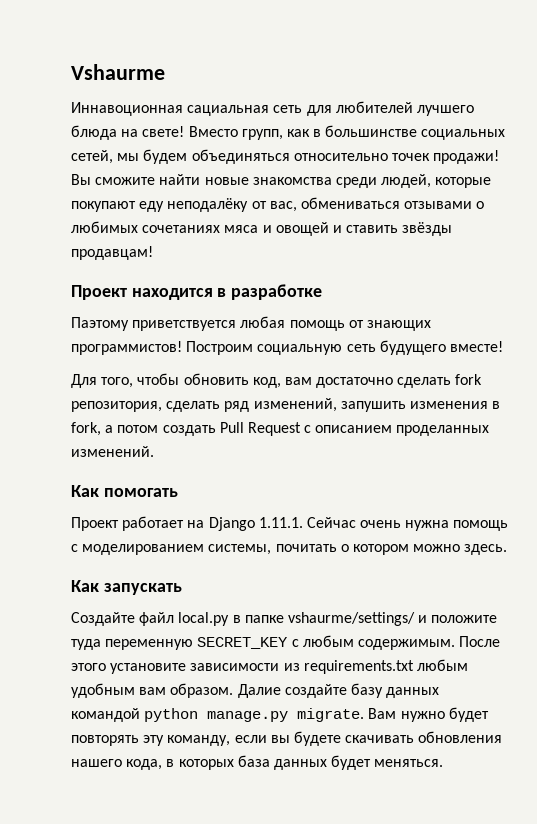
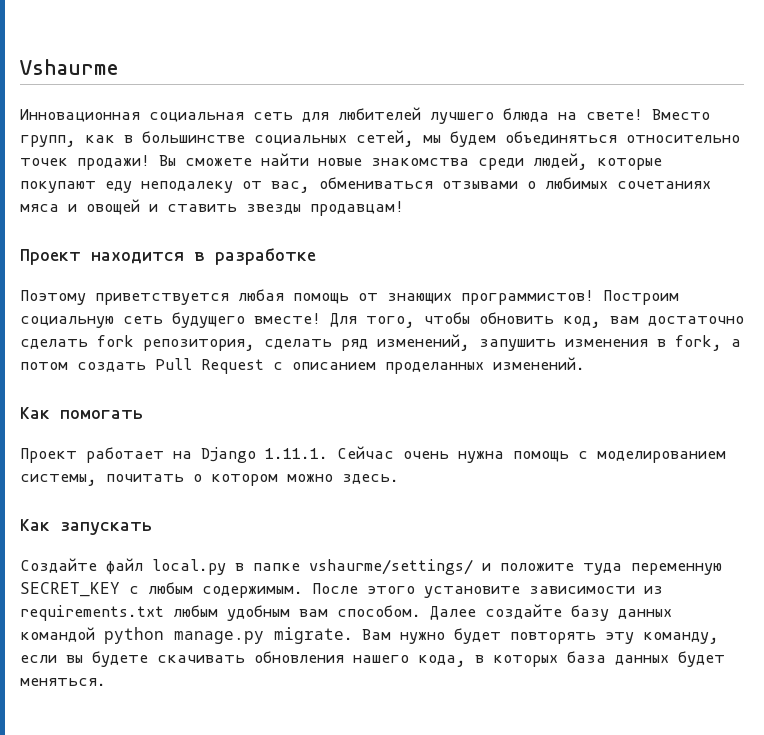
[71,102,270,116] Иннавоционная сациальная -> [20,109,244,122] Инновационная социальная
[95,177,156,185] сможите -> [185,158,252,166] сможете
[167,198,249,212] неподалёку -> [141,181,233,193] неподалеку
[402,222,453,236] звёзды -> [246,204,301,214] звезды
[71,317,129,331] Паэтому -> [20,290,86,305] Поэтому
(503, 346) // -> (321, 318) none
[170,683,281,698] образом. Далие -> [337,605,476,620] способом. Далее

